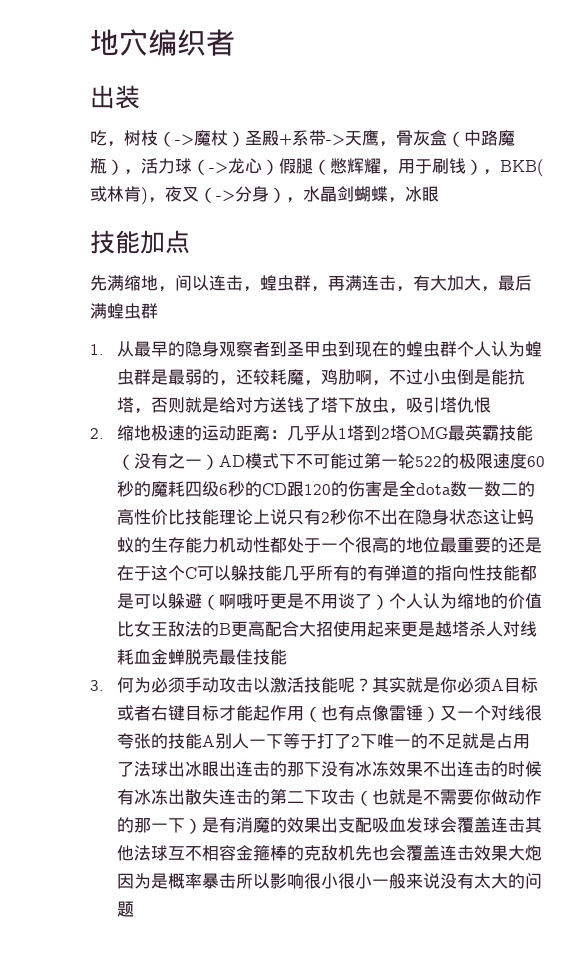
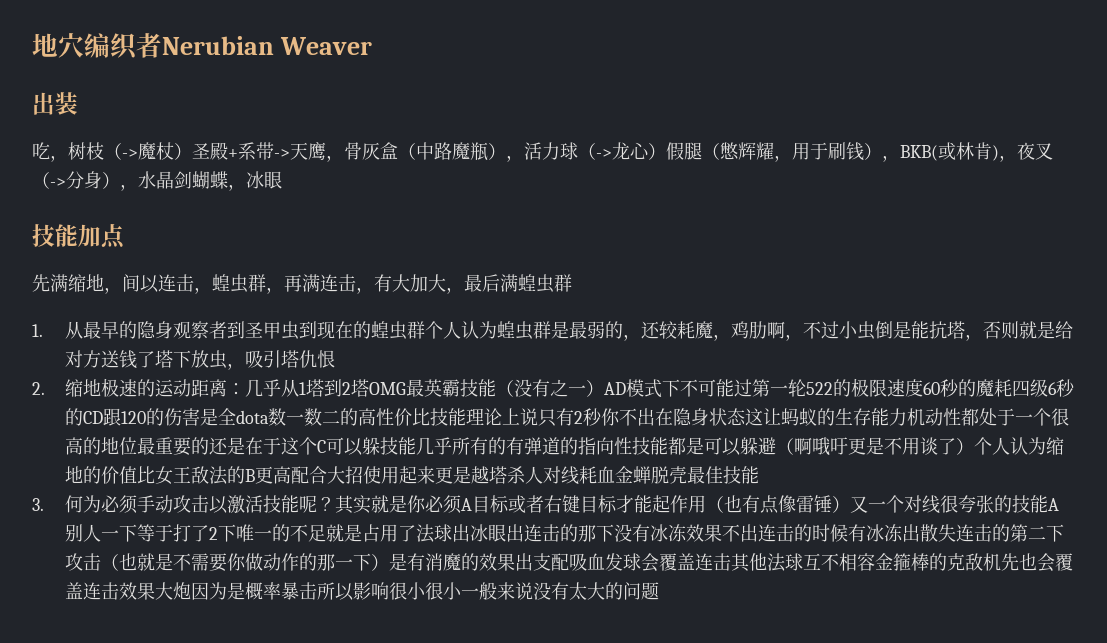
(235, 42) none -> [162,36,372,55] Nerubian Weaver

